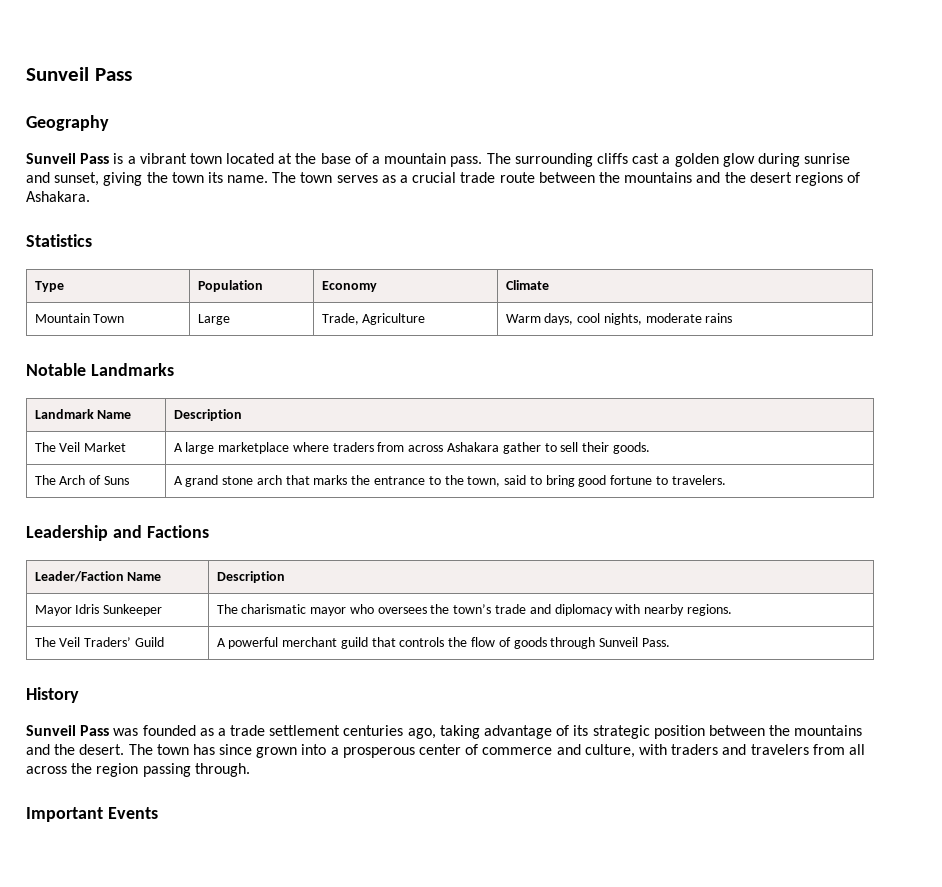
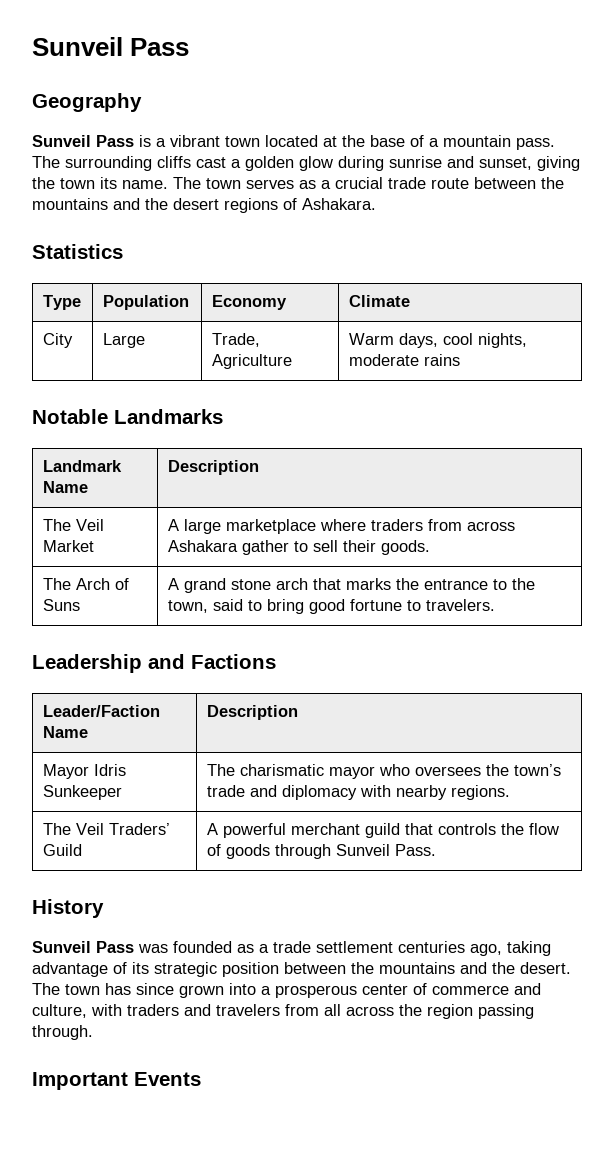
[34,313,125,323] Mountain Town -> [42,333,73,348] City

